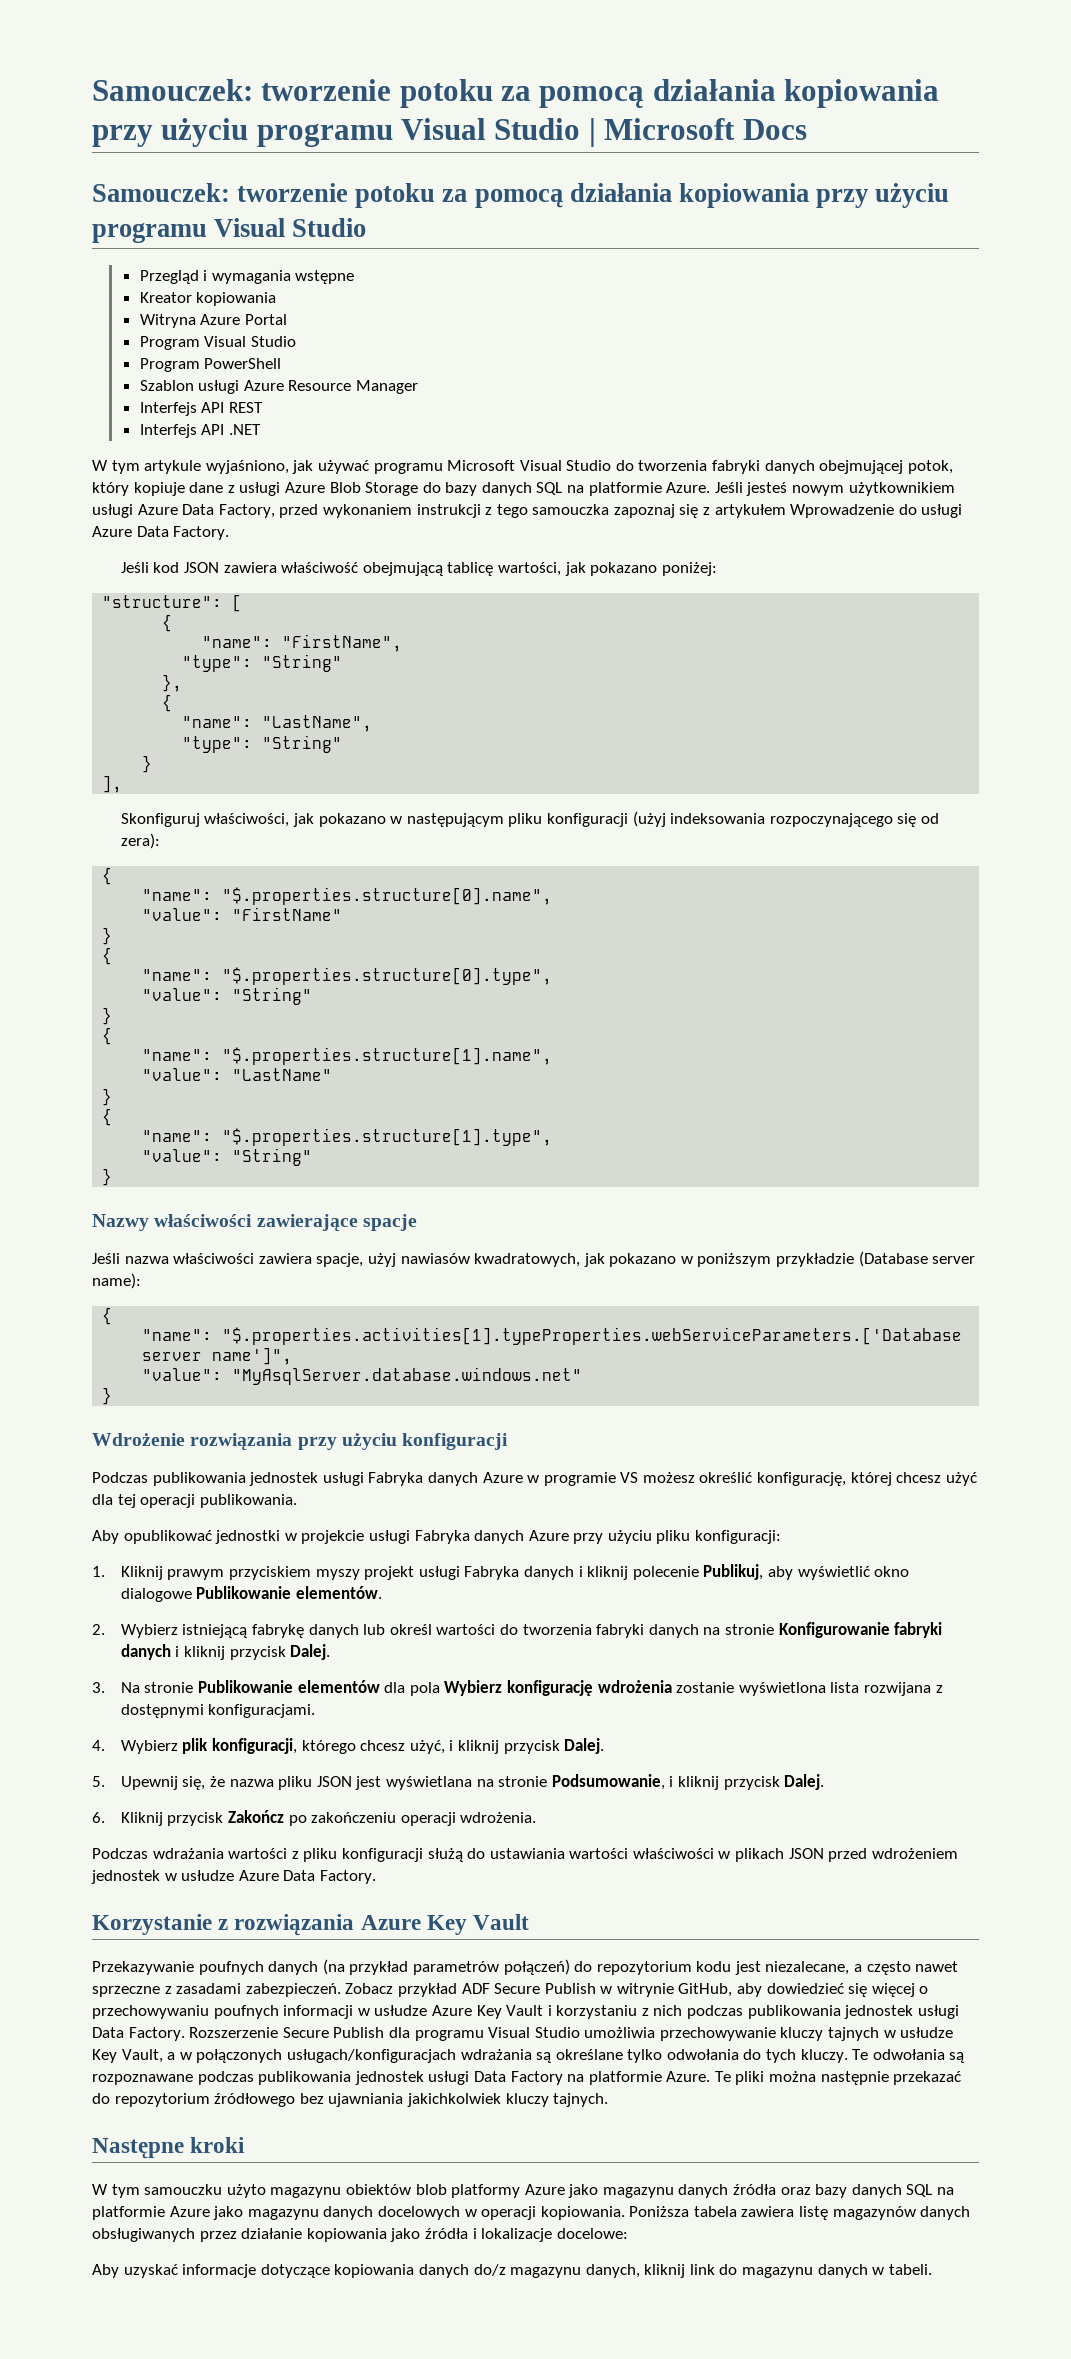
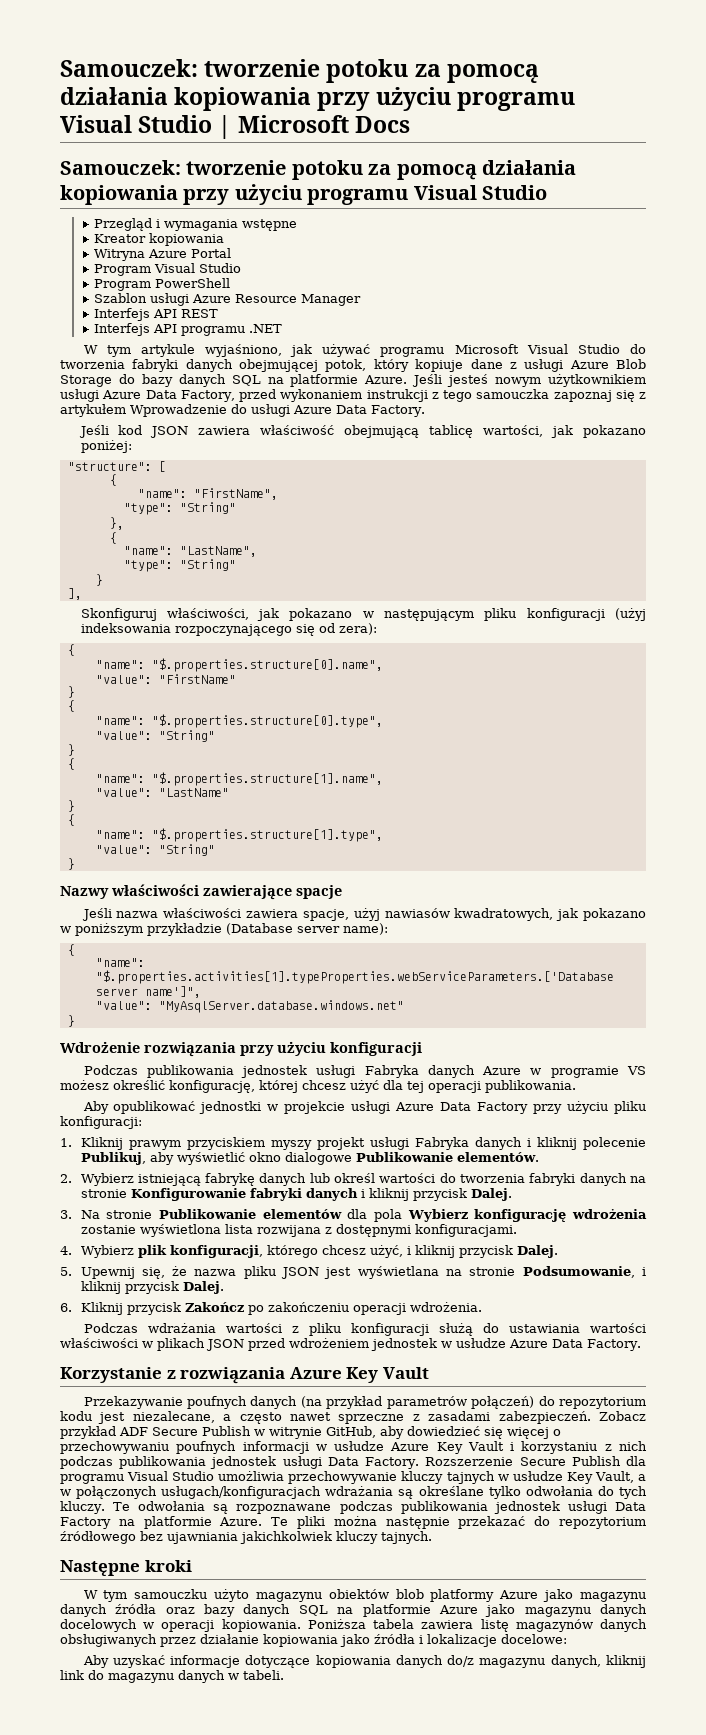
(225, 429) none -> [181,326,246,336] programu
[414,1530,569,1544] Fabryka danych Azure -> [395,1102,529,1114] Azure Data Factory

